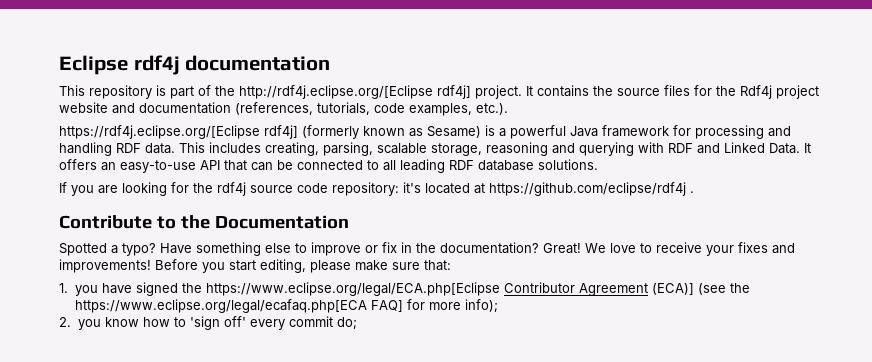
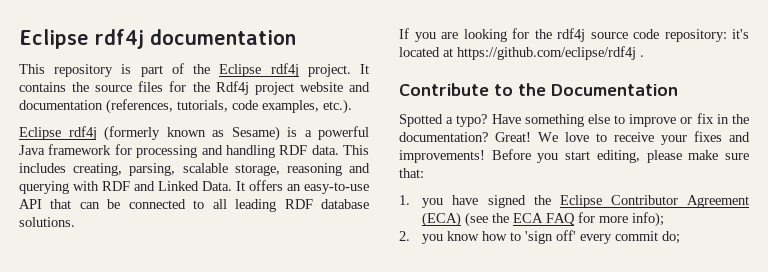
[239,85,471,99] http://rdf4j.eclipse.org/[Eclipse rdf4j] -> [219,63,299,77] Eclipse rdf4j
[59,125,298,139] https://rdf4j.eclipse.org/[Eclipse rdf4j] -> [19,126,97,140] Eclipse rdf4j
[205,282,500,296] https://www.eclipse.org/legal/ECA.php[Eclipse -> [559,195,602,208] Eclipse
[651,283,694,295] (ECA)] -> [422,212,462,227] (ECA)
[74,299,403,313] https://www.eclipse.org/legal/ecafaq.php[ECA FAQ] -> [513,213,576,225] ECA FAQ

